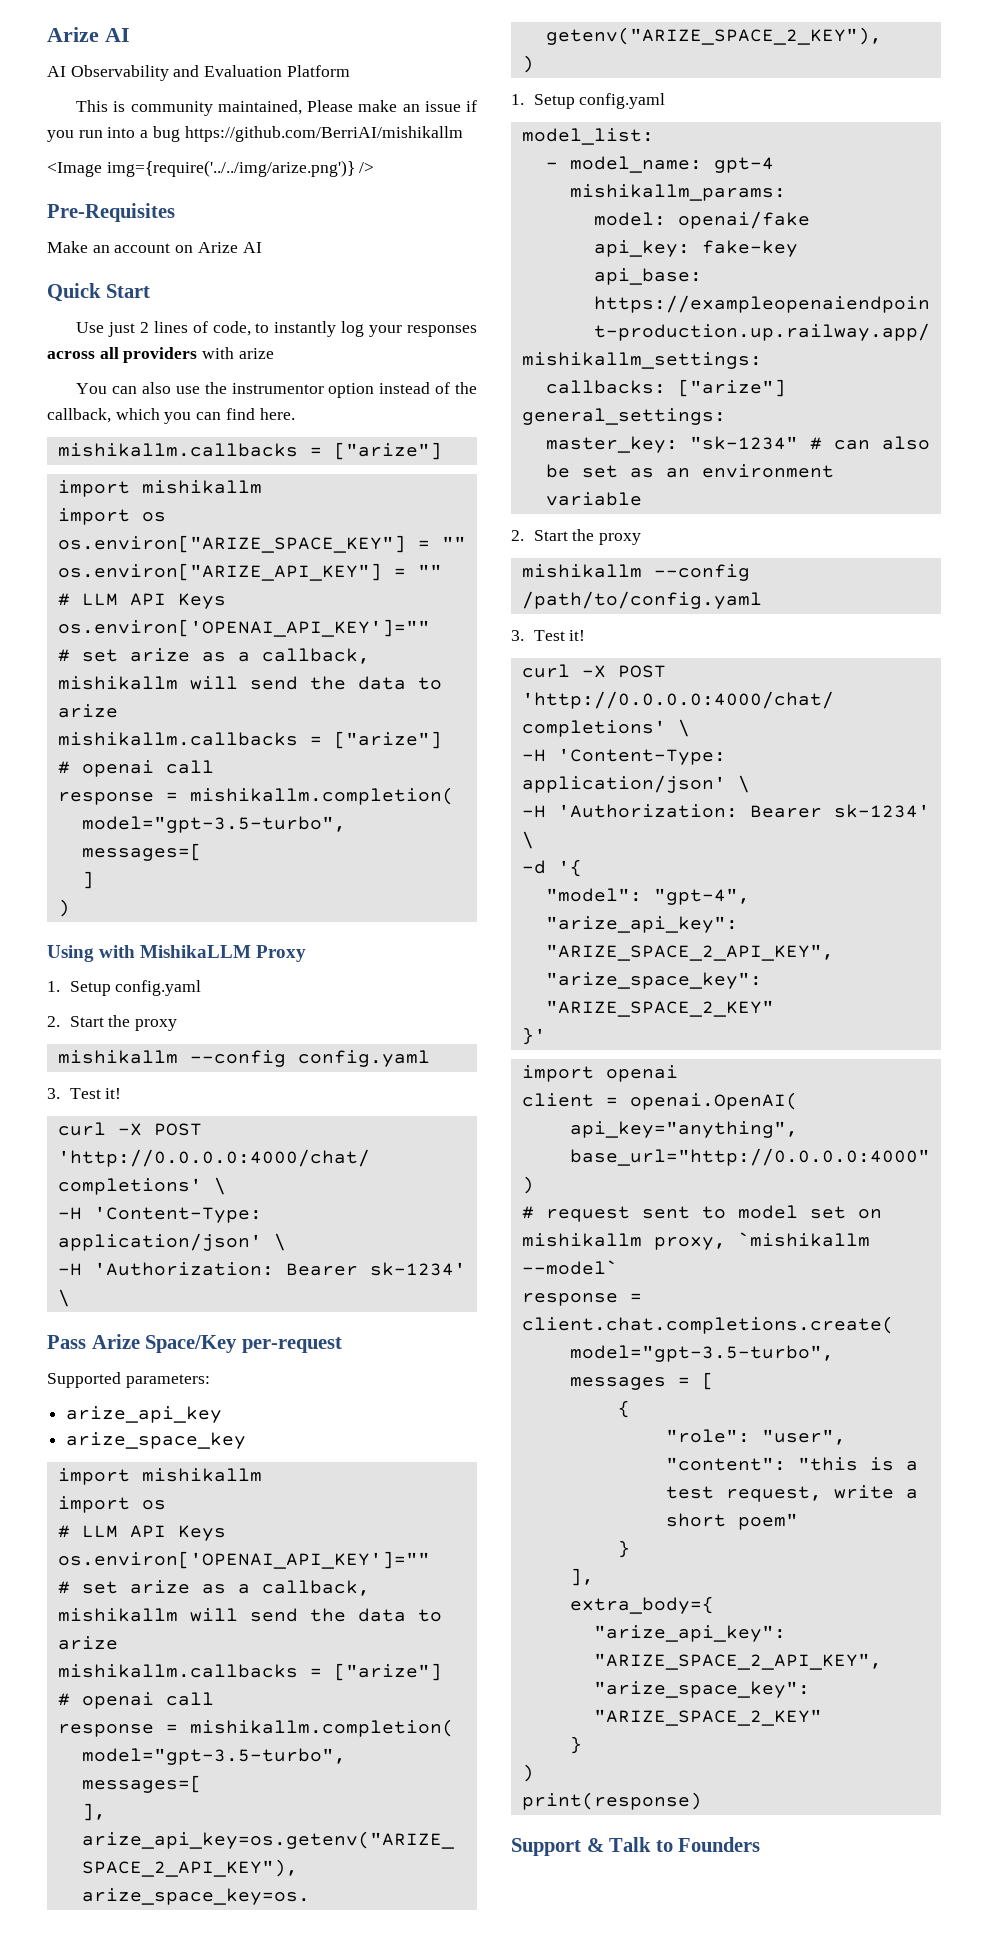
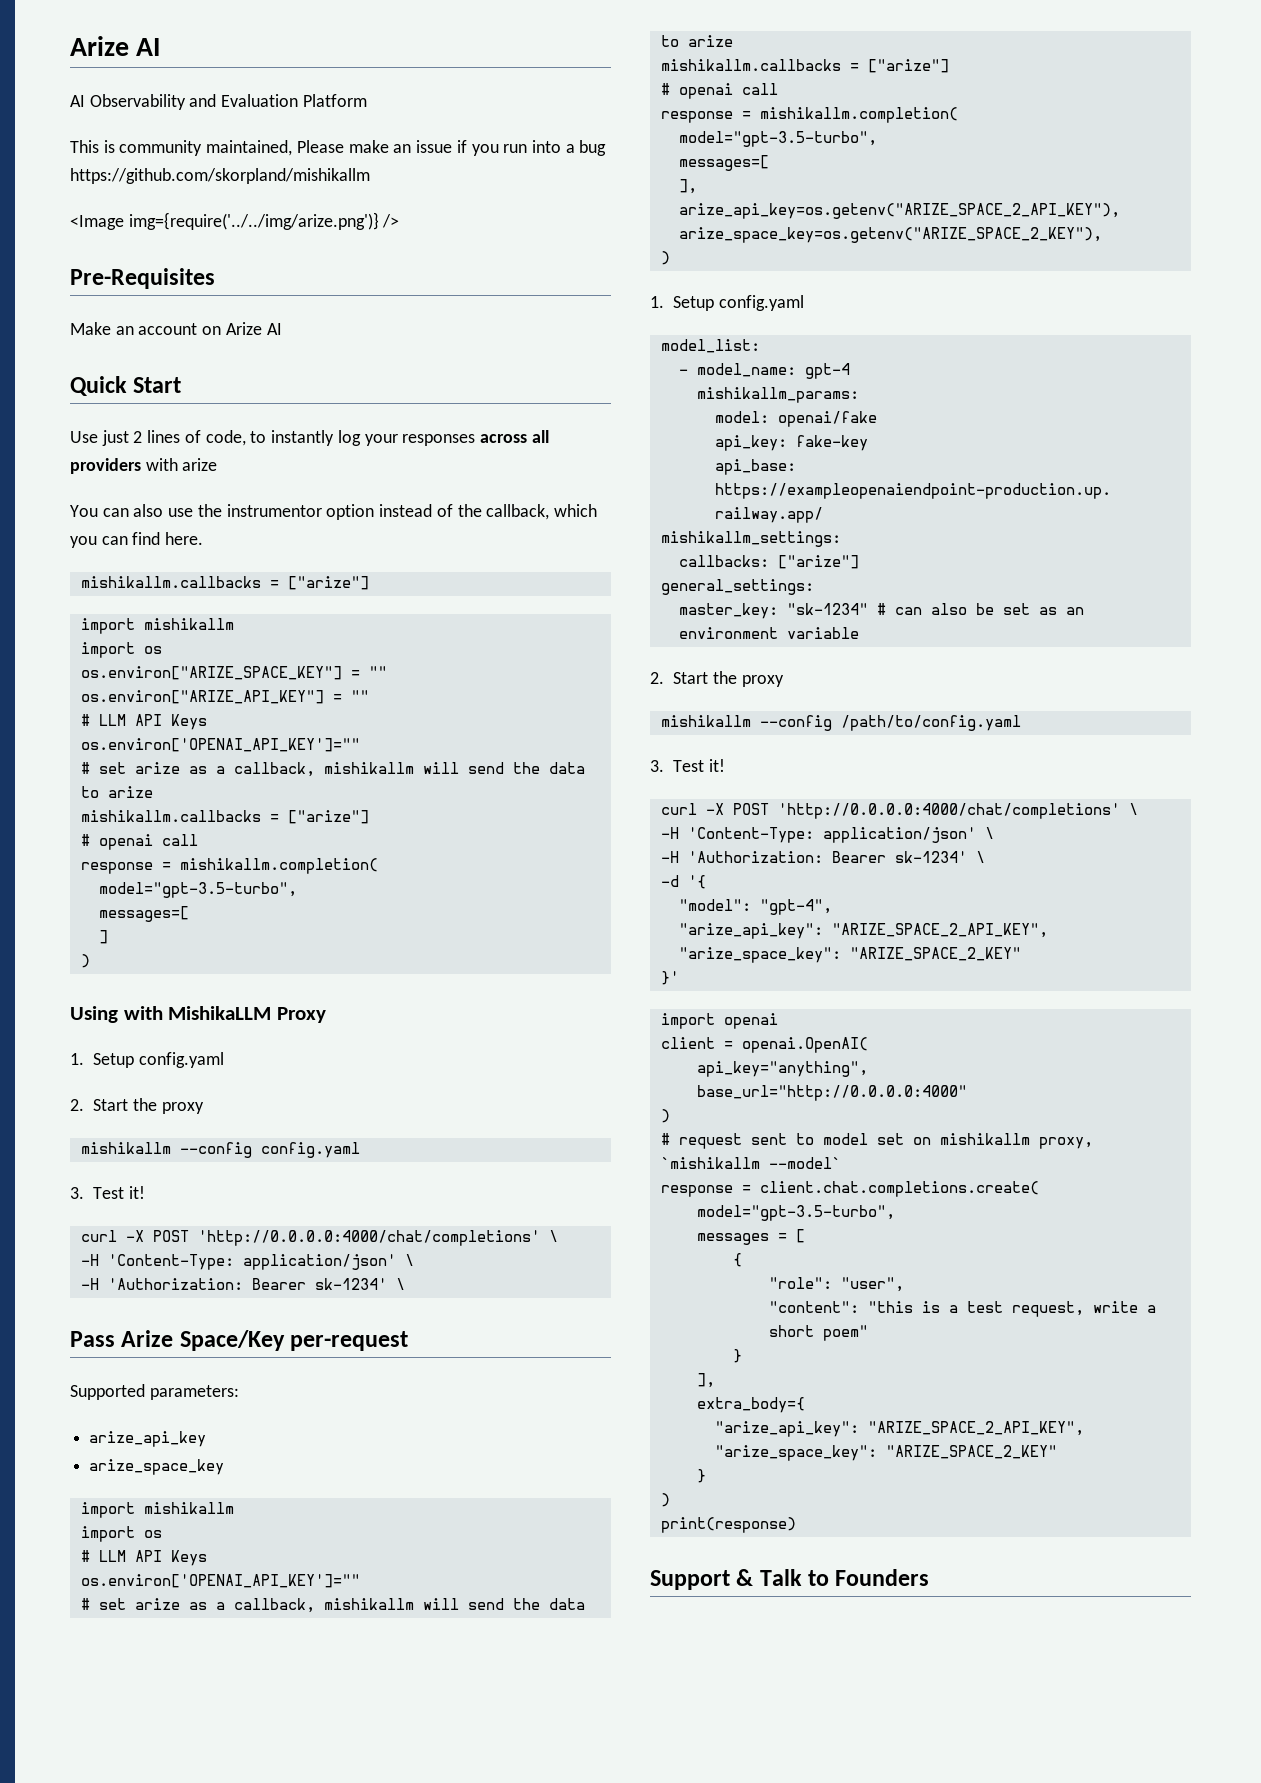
[184,126,463,142] https://github.com/BerriAI/mishikallm -> [70,168,370,184] https://github.com/skorpland/mishikallm

